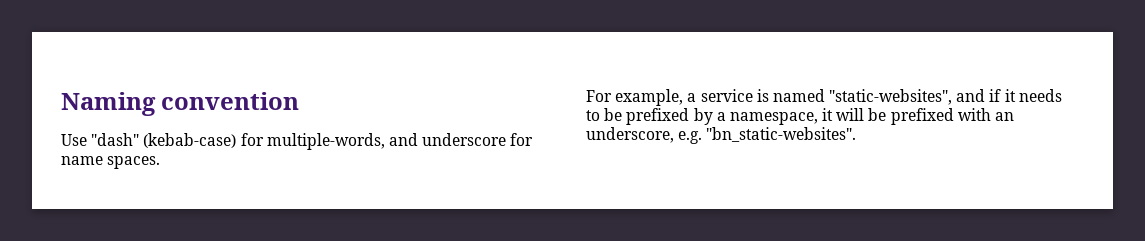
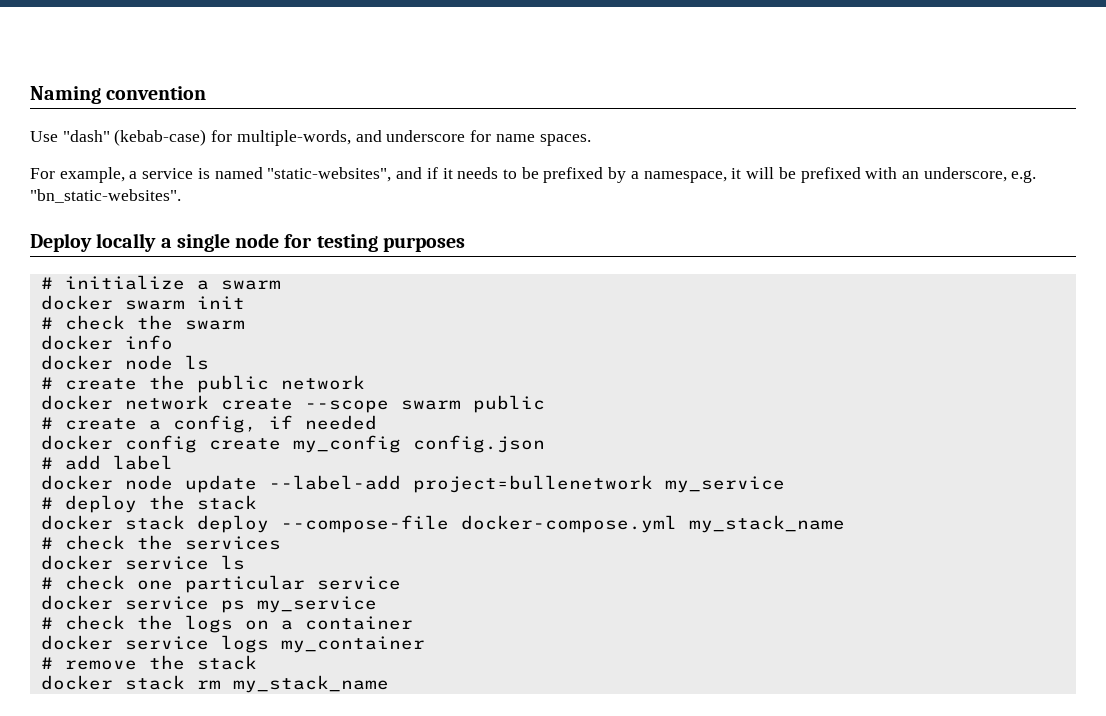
(857, 134) none -> [30,233,465,252] [40,275,281,290] [40,295,245,310] [40,315,245,330] [40,335,173,350] [40,355,209,370] [40,375,365,393] [40,395,545,413] [40,415,377,433] [40,435,545,453] [40,455,173,470] [40,475,785,493] [40,495,257,513] [40,515,845,533] [40,535,281,550] [40,555,245,570] [40,575,401,593] [40,595,377,613] [40,615,413,633] [40,635,425,653] [40,655,257,670] [40,675,389,693] // Deploy locally a single node for testing purposes // # initialize a swarm // docker swarm init // # check the swarm // docker info // docker node ls // # create the public network // docker network create --scope swarm public // # create a config, if needed // docker config create my_config config.json // # add label // docker node update --label-add project=bullenetwork my_service // # deploy the stack // docker stack deploy --compose-file docker-compose.yml my_stack_name // # check the services // docker service ls // # check one particular service // docker service ps my_service // # check the logs on a container // docker service logs my_container // # remove the stack // docker stack rm my_stack_name

